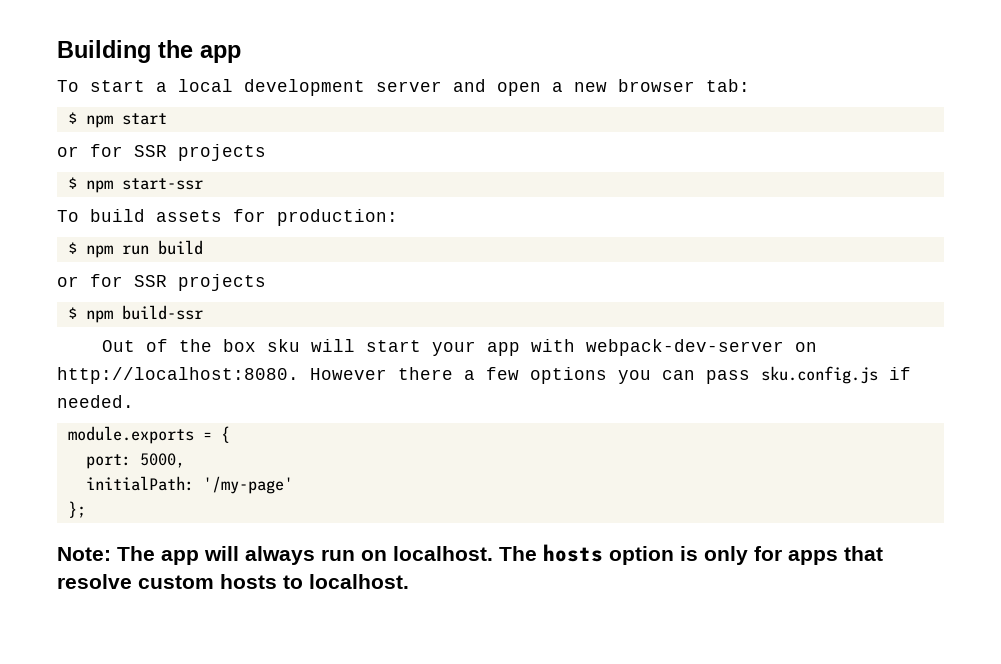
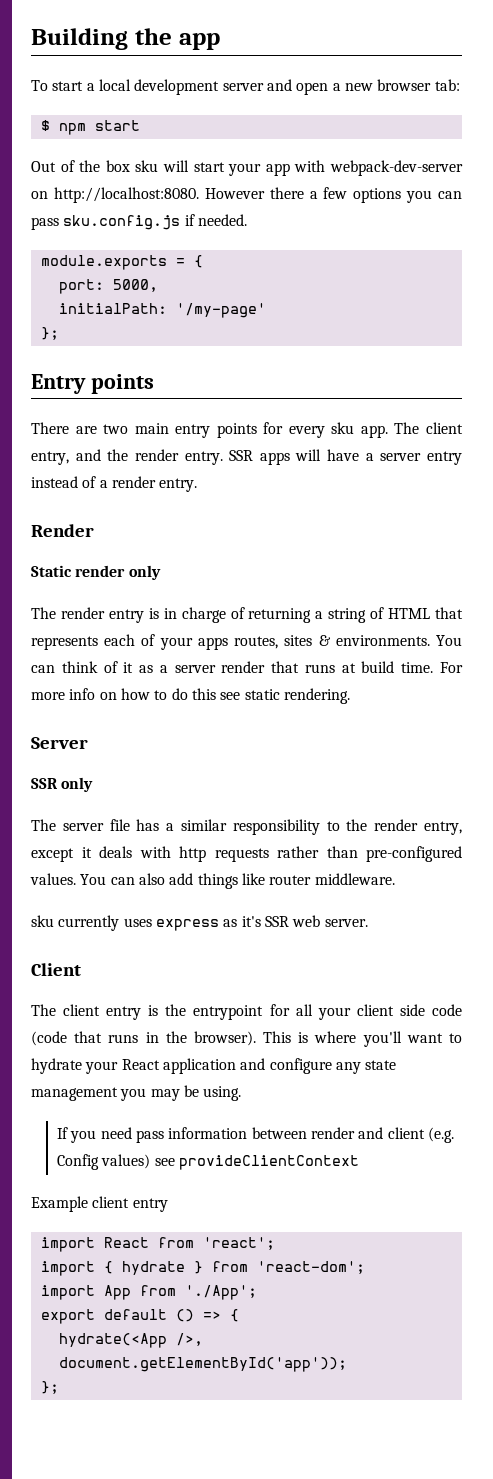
[57,144,266,161] [67,177,203,193] [57,209,398,226] [67,240,203,258] [57,274,266,291] [67,305,203,323] // or for SSR projects // $ npm start-ssr // To build assets for production: // $ npm run build // or for SSR projects // $ npm build-ssr -> (140, 125) none
[57,544,883,565] [57,574,409,589] Note: The app will always run on localhost. The hosts option is only for apps that resolve custom hosts to localhost. -> [31,374,154,394] [31,422,464,438] [31,449,462,465] [31,476,198,492] [31,524,94,537] [31,565,161,580] [31,607,464,623] [31,634,463,650] [31,661,464,673] [31,688,350,704] [31,737,88,749] [31,777,94,792] [31,819,463,835] [31,846,462,862] [30,873,395,889] [31,915,368,931] [31,963,81,976] [31,1004,463,1020] [31,1031,463,1047] [31,1058,397,1074] [31,1085,242,1101] [57,1127,455,1143] [57,1154,360,1170] [31,1196,168,1212] [40,1237,275,1252] [40,1261,365,1276] [40,1285,257,1300] [40,1309,239,1324] [58,1333,203,1348] [58,1357,347,1372] [40,1381,59,1394] Entry points // There are two main entry points for every sku app. The client entry, and the render entry. SSR apps will have a server entry instead of a render entry. // Render // Static render only // The render entry is in charge of returning a string of HTML that represents each of your apps routes, sites & environments. You can think of it as a server render that runs at build time. For more info on how to do this see static rendering. // Server // SSR only // The server file has a similar responsibility to the render entry, except it deals with http requests rather than pre-configured values. You can also add things like router middleware. // sku currently uses express as it's SSR web server. // Client // The client entry is the entrypoint for all your client side code (code that runs in the browser). This is where you'll want to hydrate your React application and configure any state management you may be using. // If you need pass information between render and client (e.g. Config values) see provideClientContext // Example client entry // import React from 'react'; // import { hydrate } from 'react-dom'; // import App from './App'; // export default () => { // hydrate(<App />, document.getElementById('app')); // };

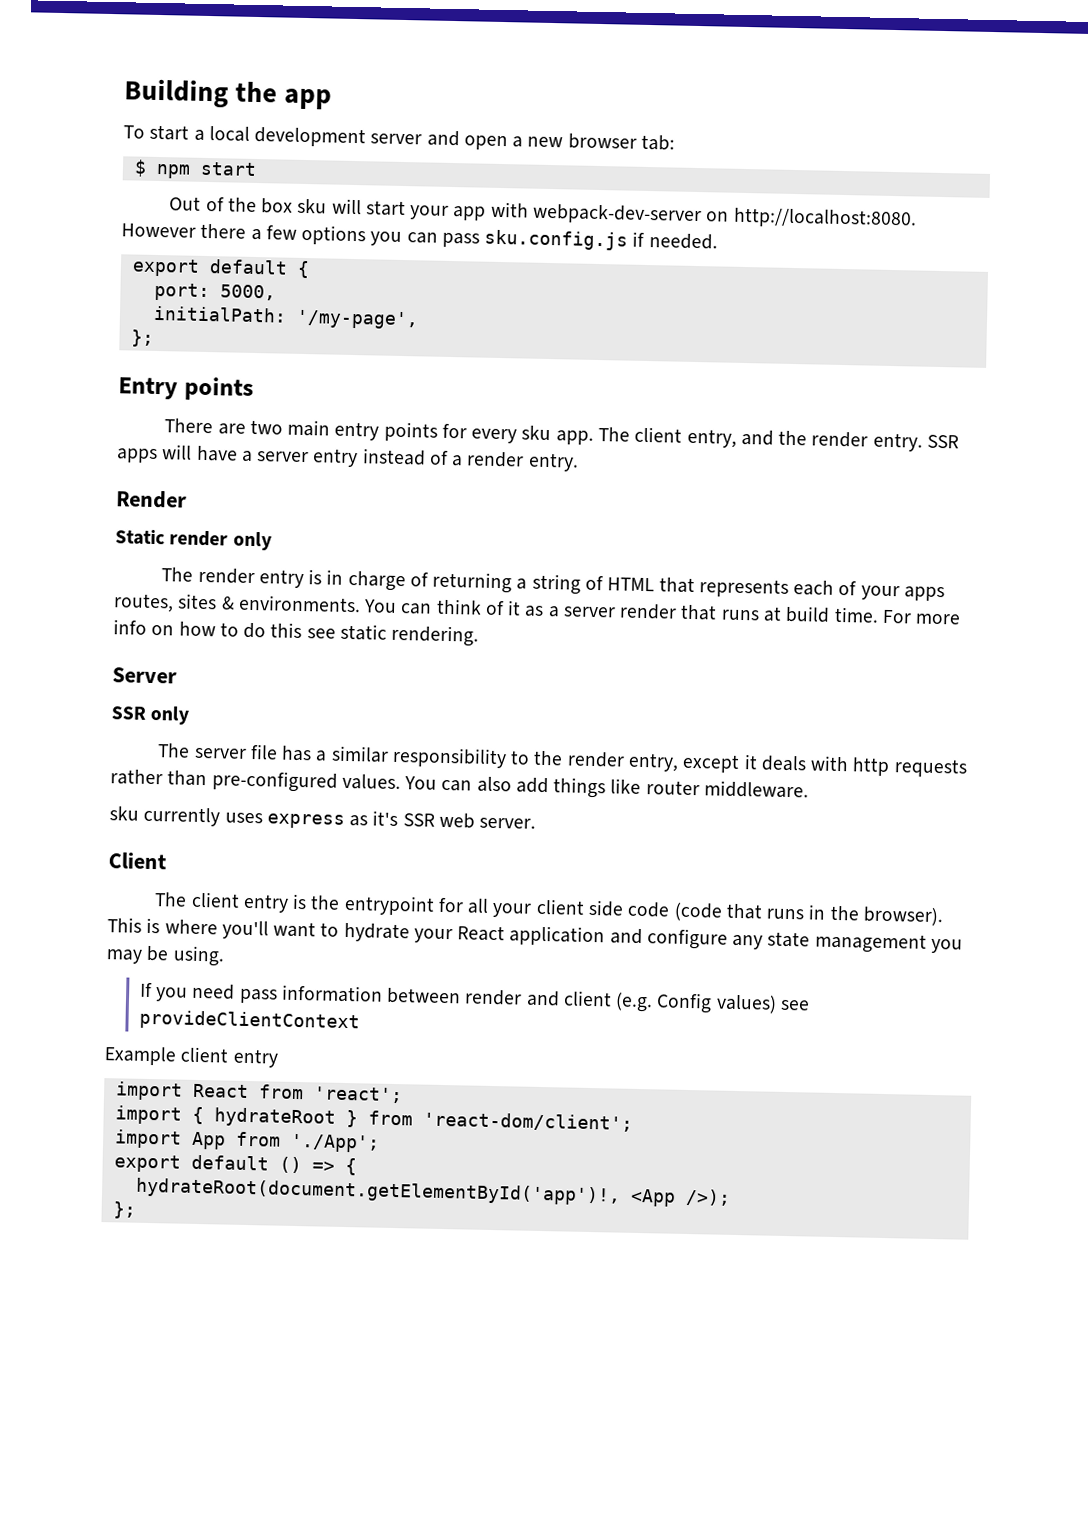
[40,255,185,270] module.exports = -> [131,258,288,277] export default
[175,303,266,318] '/my-page' -> [295,309,419,330] '/my-page',
[121,1261,185,1275] hydrate -> [213,1107,336,1128] hydrateRoot
[256,1261,365,1274] 'react-dom'; -> [422,1111,633,1132] 'react-dom/client';
[58,1333,203,1348] [58,1357,347,1372] hydrate(<App />, document.getElementById('app')); -> [134,1177,731,1207] hydrateRoot(document.getElementById('app')!, <App />);

